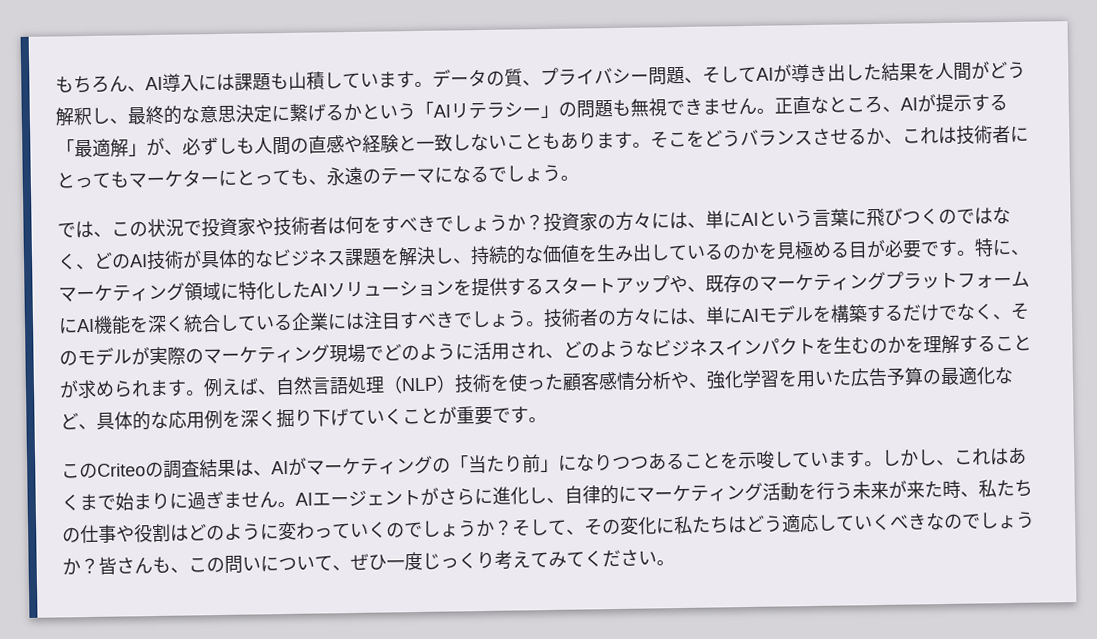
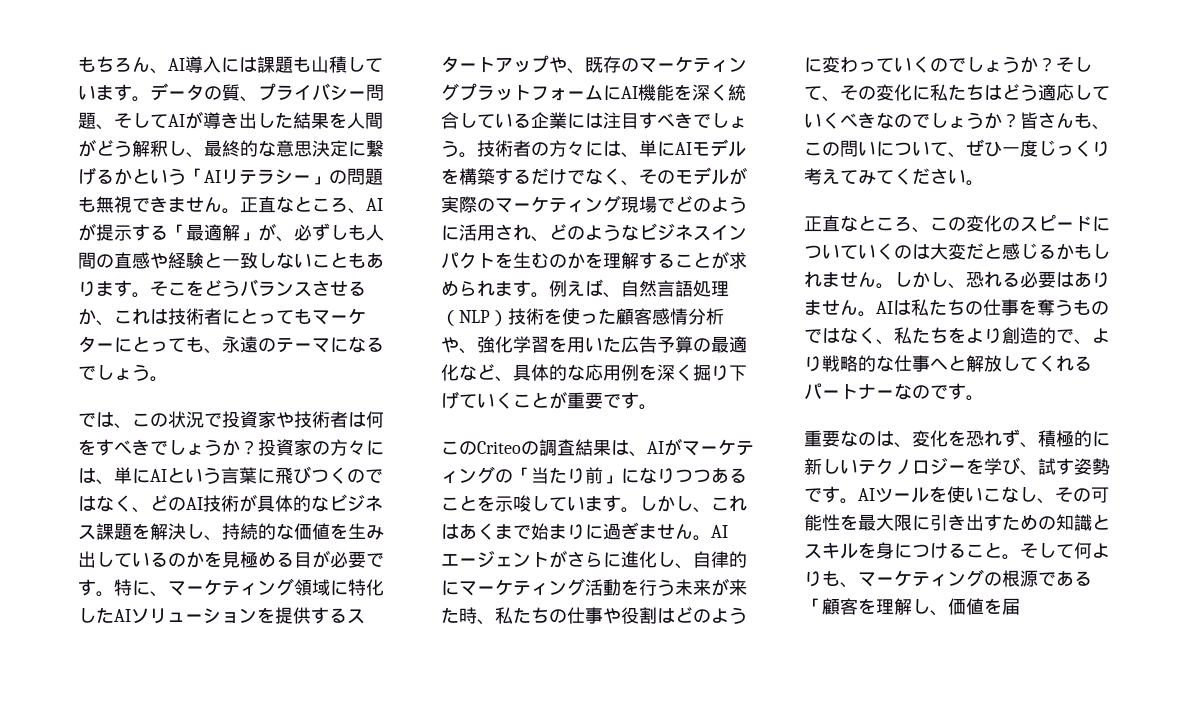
(675, 563) none -> [804,214,1110,233] [804,243,1110,260] [804,271,1110,289] [804,299,1109,317] [804,327,1110,345] [804,355,1092,372] [804,383,984,401] [804,429,1110,448] [804,457,1110,476] [804,486,1109,504] [804,514,1110,531] [804,542,1110,560] [804,569,1092,588] [804,598,1020,616] // 正直なところ、この変化のスピードについていくのは大変だと感じるかもしれません。しかし、恐れる必要はありません。AIは私たちの仕事を奪うものではなく、私たちをより創造的で、より戦略的な仕事へと解放してくれるパートナーなのです。 // 重要なのは、変化を恐れず、積極的に新しいテクノロジーを学び、試す姿勢です。AIツールを使いこなし、その可能性を最大限に引き出すための知識とスキルを身につけること。そして何よりも、マーケティングの根源である「顧客を理解し、価値を届

